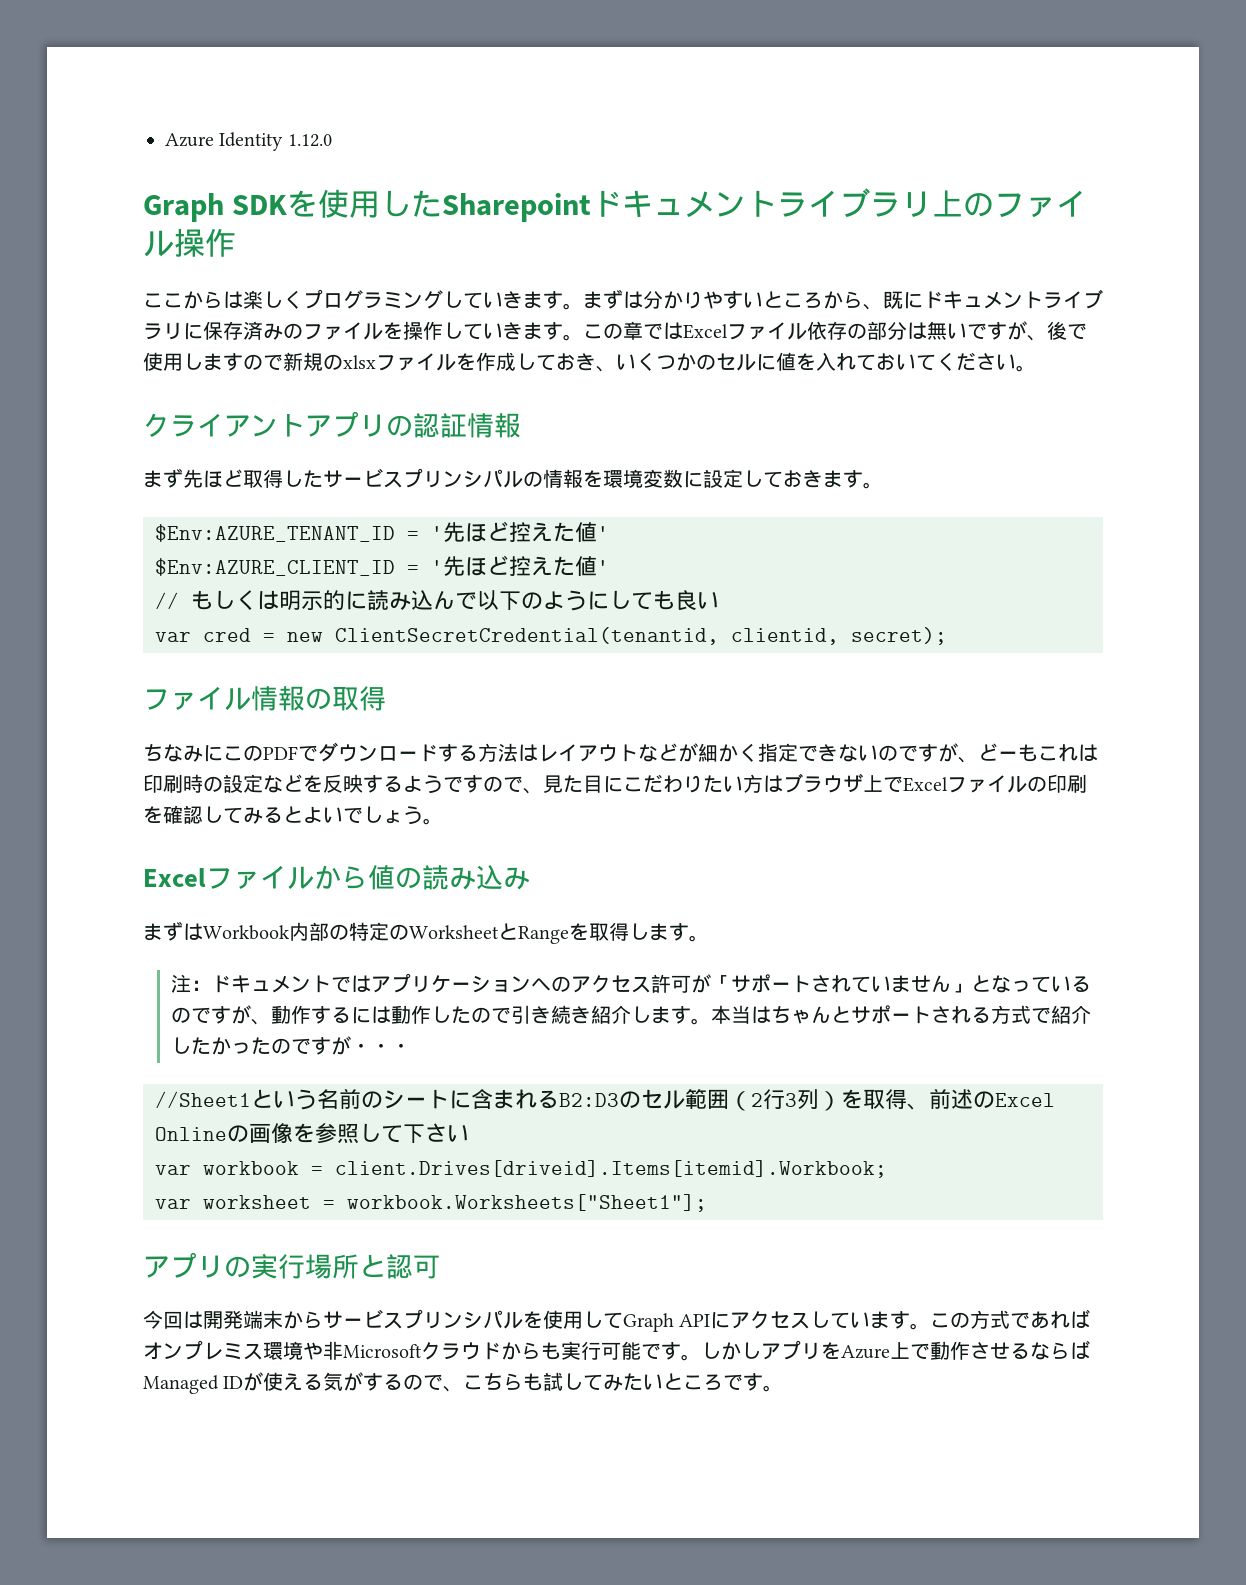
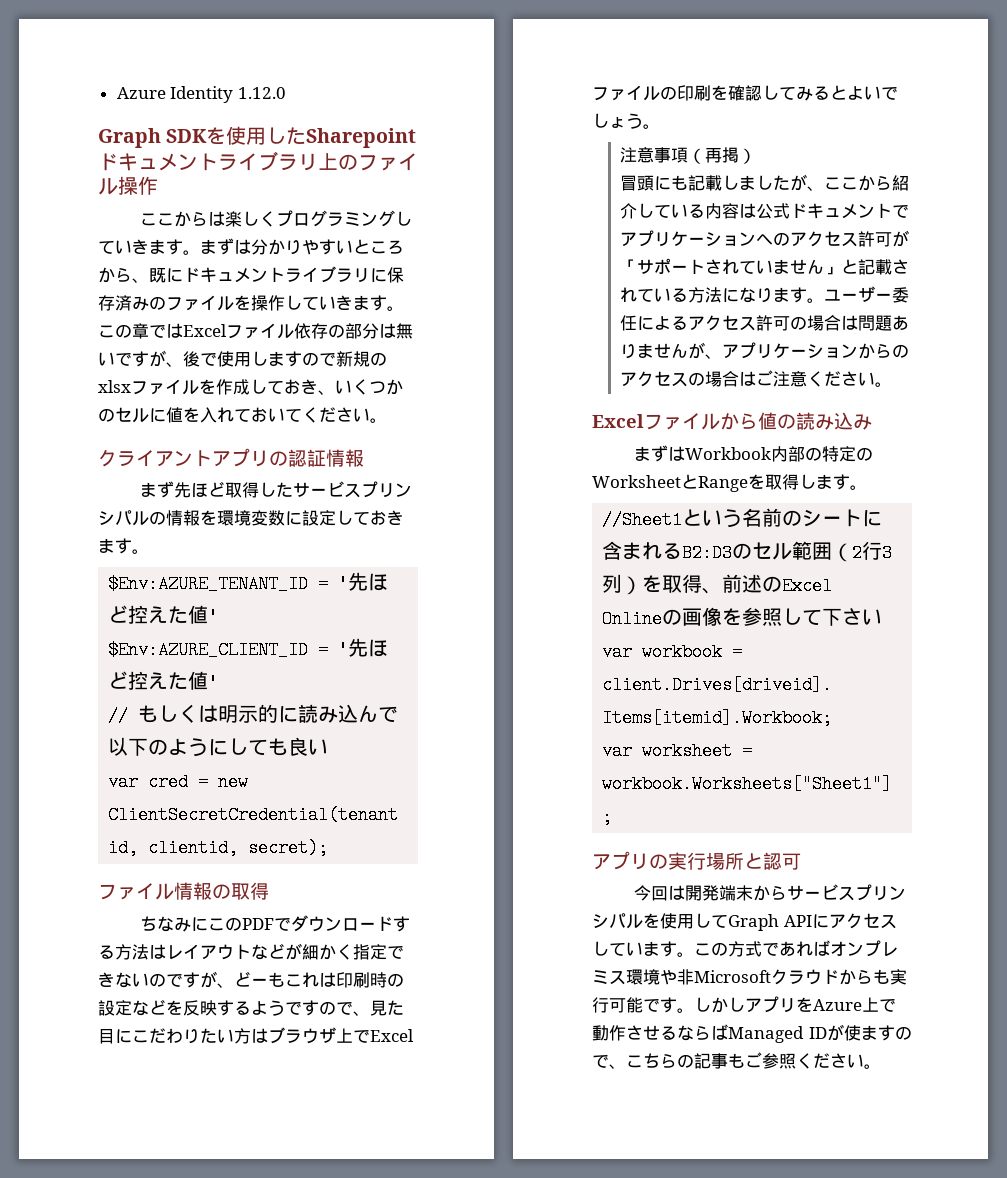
(443, 821) none -> [620,147,757,164] [620,174,910,191] [620,203,910,219] [620,230,910,247] [620,258,910,275] [620,286,910,303] [620,315,910,331] [620,342,910,359] [620,370,893,387] // 注意事項（再掲） // 冒頭にも記載しましたが、ここから紹介している内容は公式ドキュメントでアプリケーションへのアクセス許可が「サポートされていません」と記載されている方法になります。ユーザー委任によるアクセス許可の場合は問題ありませんが、アプリケーションからのアクセスの場合はご注意ください。
[171,973,1092,993] [171,1005,1092,1025] [171,1036,412,1055] // 注：ドキュメントではアプリケーションへのアクセス許可が「サポートされていません」となっているのですが、動作するには動作したので引き続き紹介します。本当はちゃんとサポートされる方式で紹介したかったのですが・・・ -> (867, 487) none
[283,1372,764,1392] える気がするので、こちらも試してみたいところです -> [861,1025,912,1041] [592,1052,864,1069] ますので、こちらの記事もご参照ください

